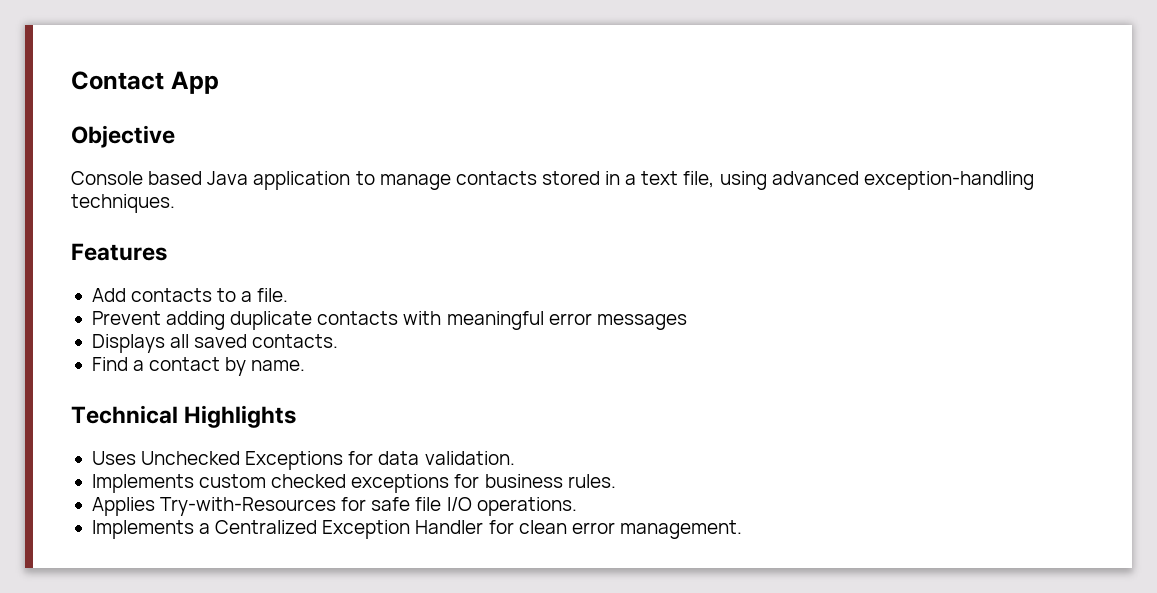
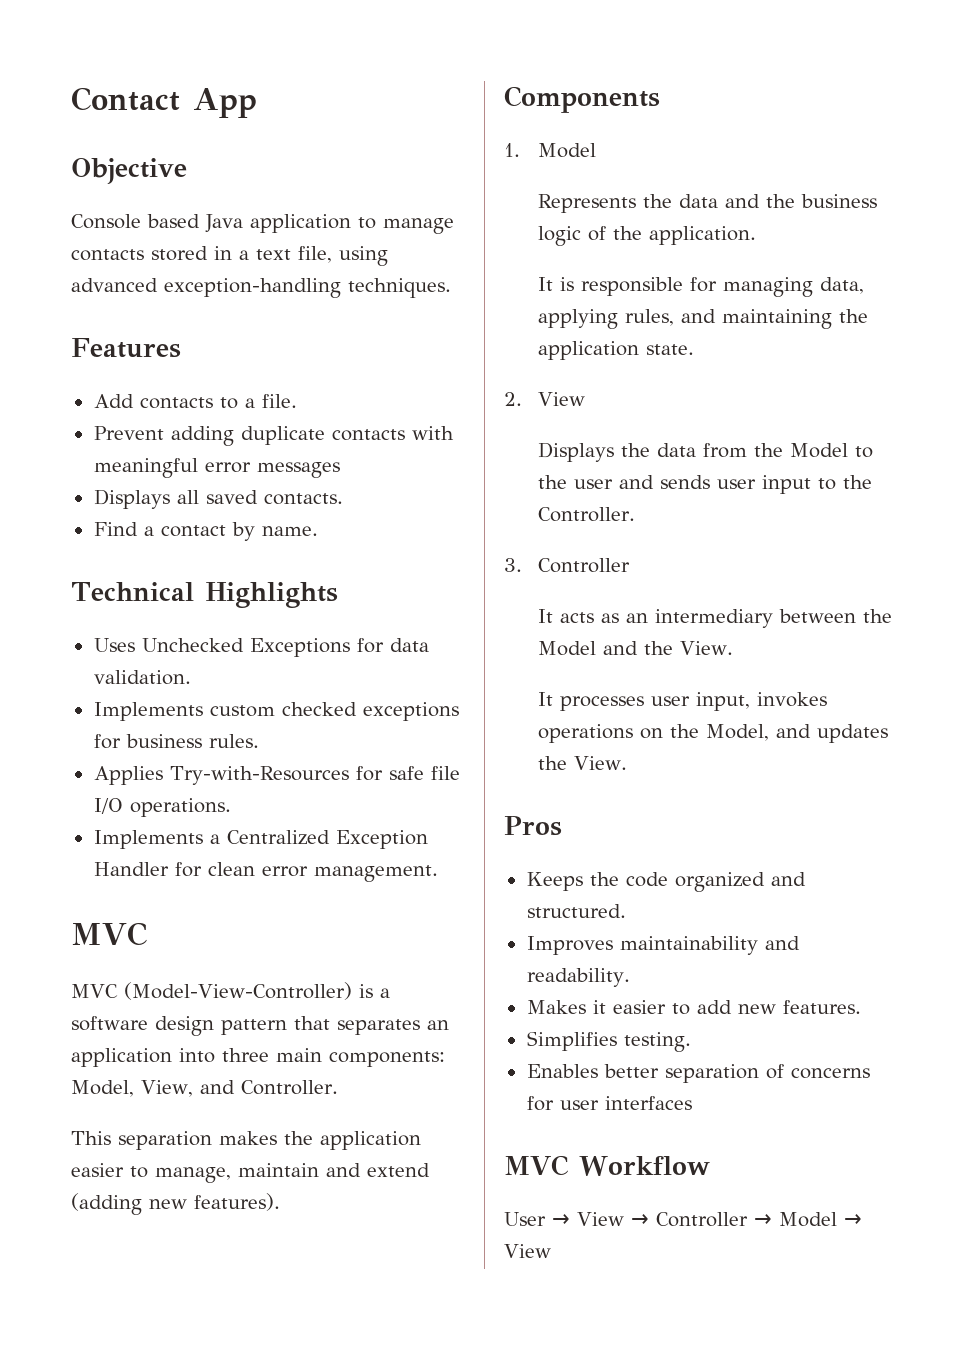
(742, 529) none -> [71,922,147,946] [71,982,390,1000] [71,1016,449,1036] [71,1048,445,1067] [71,1080,338,1097] [71,1131,421,1150] [71,1163,430,1183] [71,1193,280,1215] [504,86,660,113] [504,143,596,158] [537,194,877,213] [537,226,756,246] [537,277,864,297] [537,309,868,329] [537,341,694,360] [504,392,585,406] [537,442,873,462] [537,475,872,494] [537,507,635,522] [504,558,630,573] [537,609,892,628] [537,641,733,656] [537,692,827,711] [537,724,888,743] [537,756,627,770] [504,816,562,836] [526,872,806,892] [526,904,626,918] [526,936,800,955] [526,968,630,987] [526,1000,861,1015] [526,1031,691,1052] [526,1064,870,1083] [526,1096,692,1111] [504,1155,710,1176] [504,1212,862,1227] [504,1244,551,1258] // MVC // MVC (Model-View-Controller) is a software design pattern that separates an application into three main components: Model, View, and Controller. // This separation makes the application easier to manage, maintain and extend (adding new features). // Components // 1. Model // Represents the data and the business logic of the application. // It is responsible for managing data, applying rules, and maintaining the application state. // 2. View // Displays the data from the Model to the user and sends user input to the Controller. // 3. Controller // It acts as an intermediary between the Model and the View. // It processes user input, invokes operations on the Model, and updates the View. // Pros // Keeps the code organized and structured. // Improves maintainability and readability. // Makes it easier to add new features. // Simplifies testing. // Enables better separation of concerns for user interfaces // MVC Workflow // User → View → Controller → Model → View

